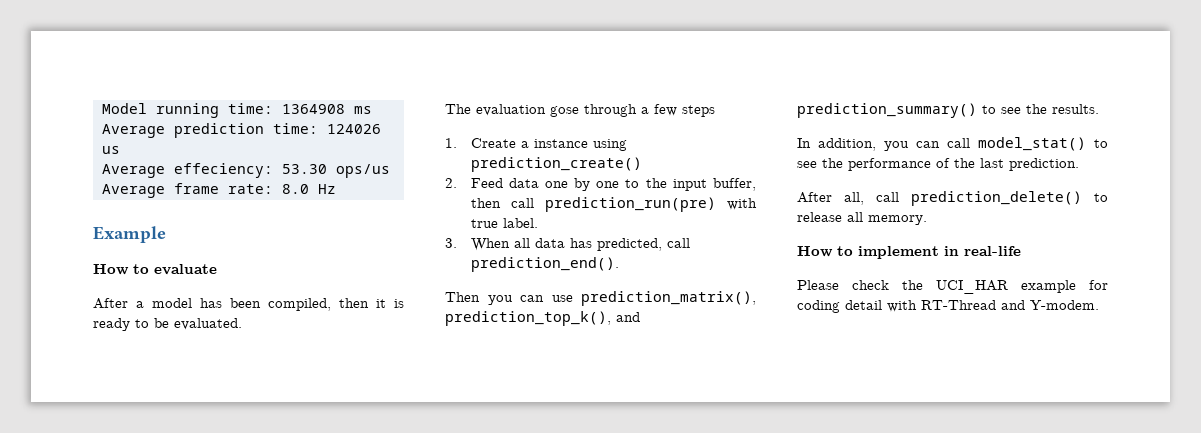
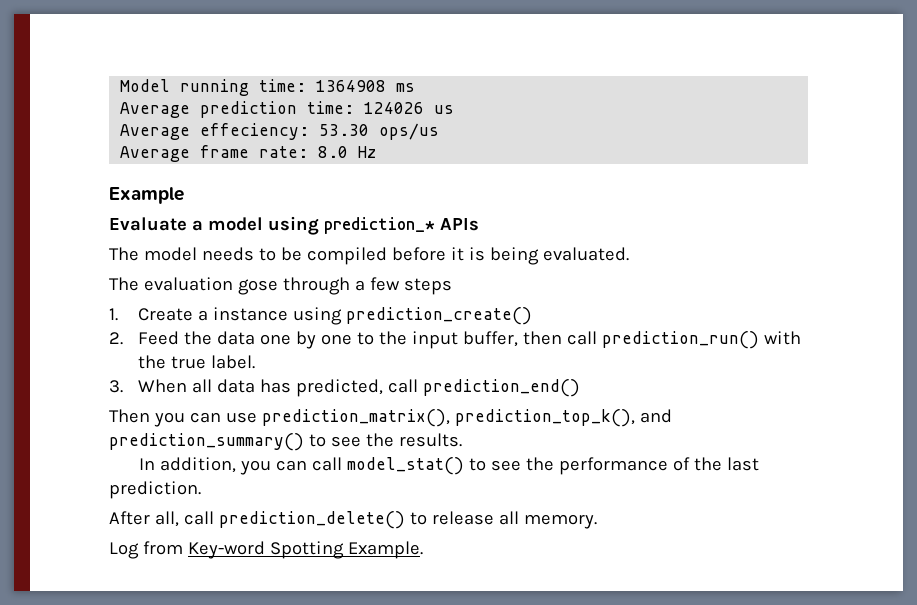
[93,264,217,275] [93,298,404,311] [93,318,169,331] How to evaluate // After a model has been compiled, then it is ready to be -> [109,216,479,235] [109,247,539,265] Evaluate a model using prediction_* APIs // The model needs to be compiled before it is being
(503, 183) none -> [184,331,213,345] the
[544,197,757,212] prediction_run(pre) with -> [602,331,802,349] [138,355,167,369] prediction_run() with the
[470,257,619,272] prediction_end(). -> [423,379,581,397] prediction_end()
[797,246,1021,259] [797,280,1108,294] [797,300,1099,313] How to implement in real-life // Please check the UCI_HAR example for coding detail with RT-Thread and Y-modem. -> [109,541,423,559] Log from Key-word Spotting Example.

